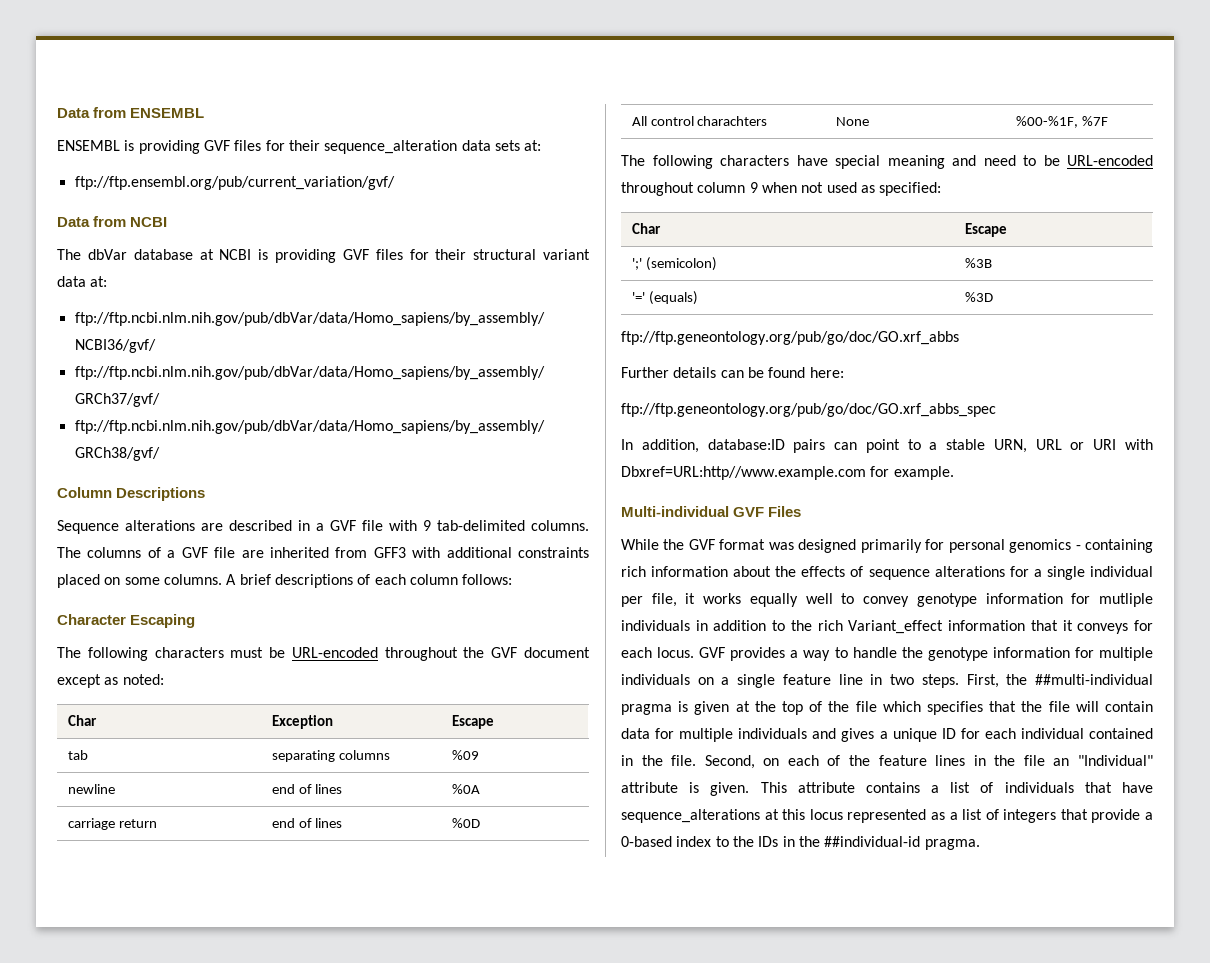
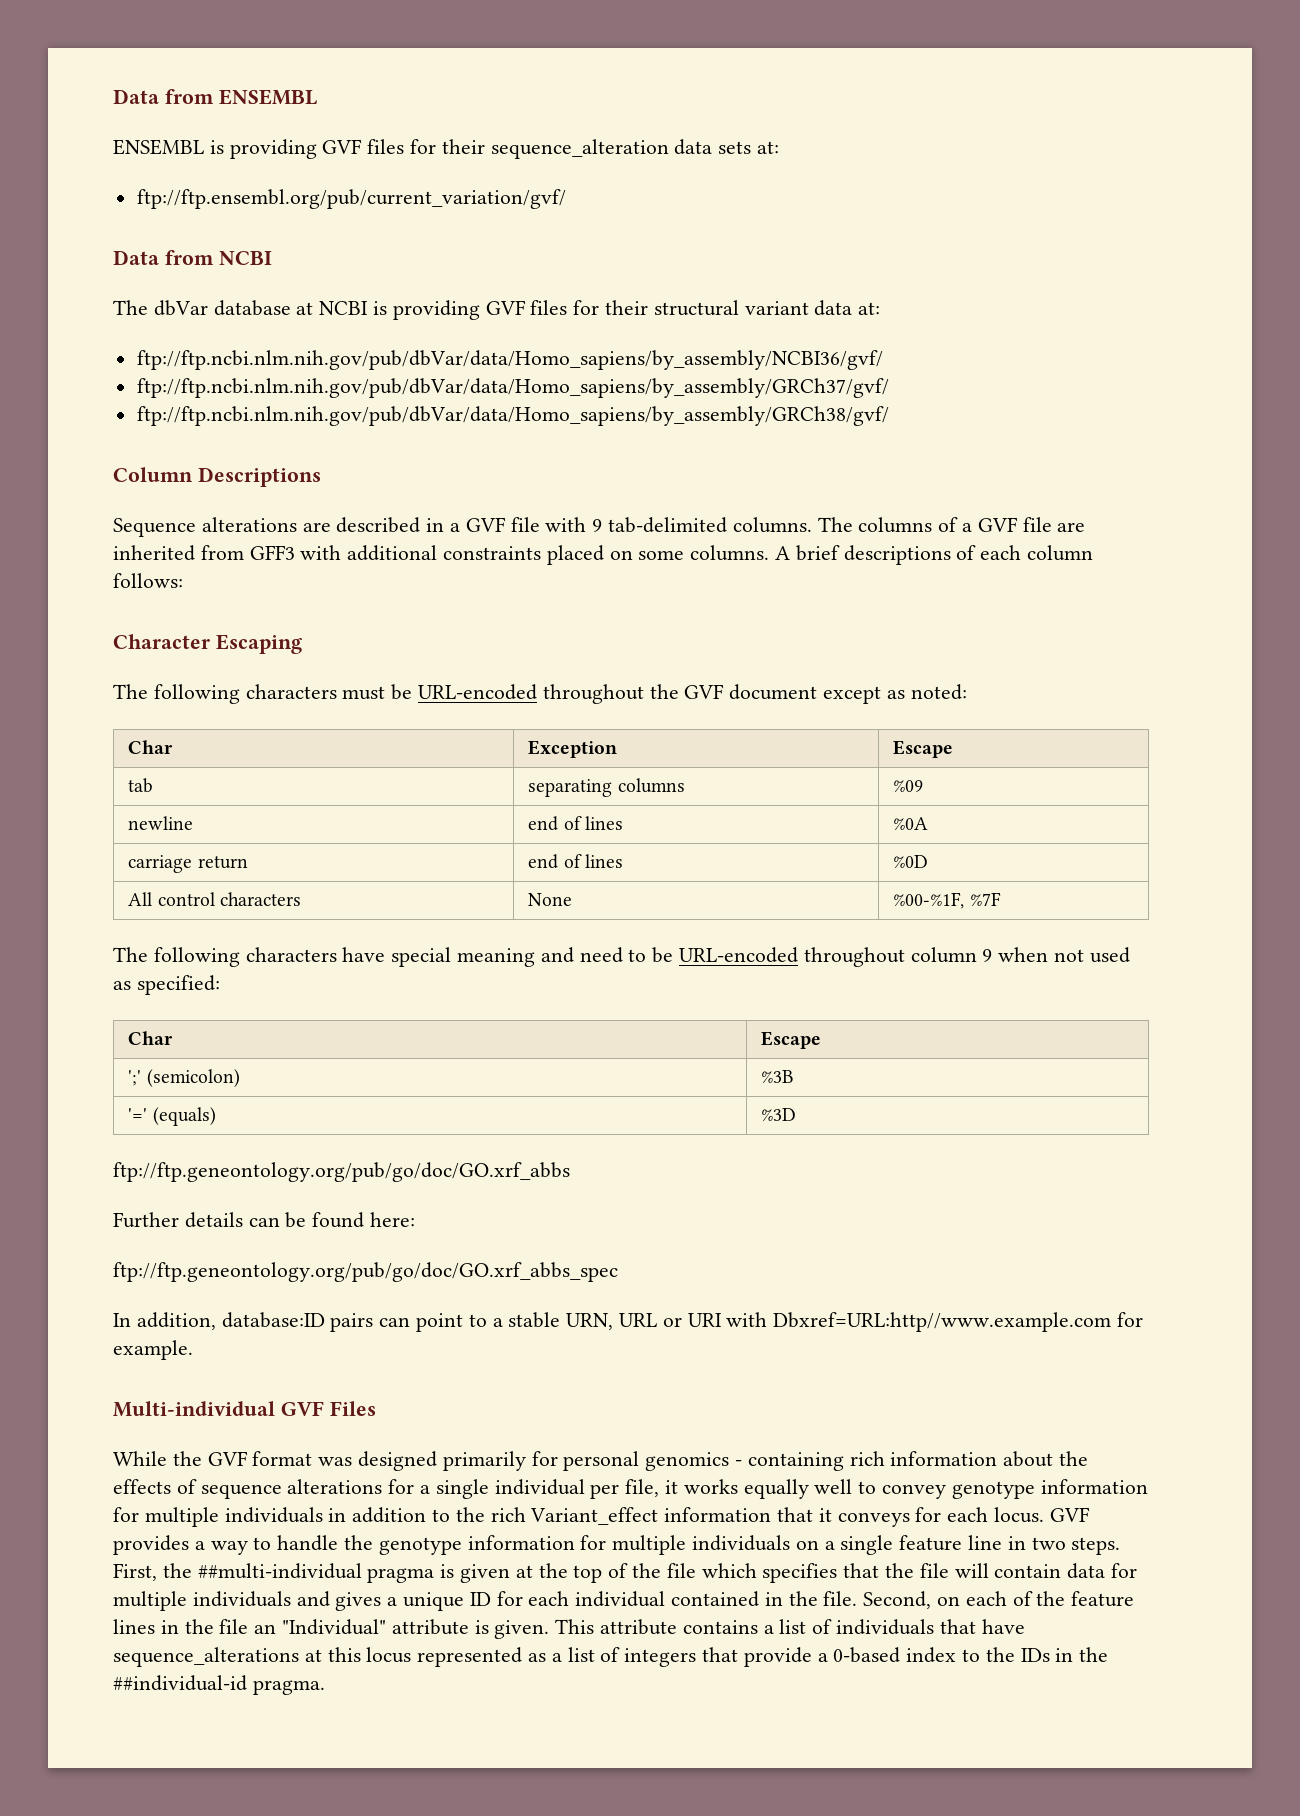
[697,116,768,126] charachters -> [219,892,301,906] characters
[1099,593,1153,607] mutliple -> [144,1507,219,1527] multiple

